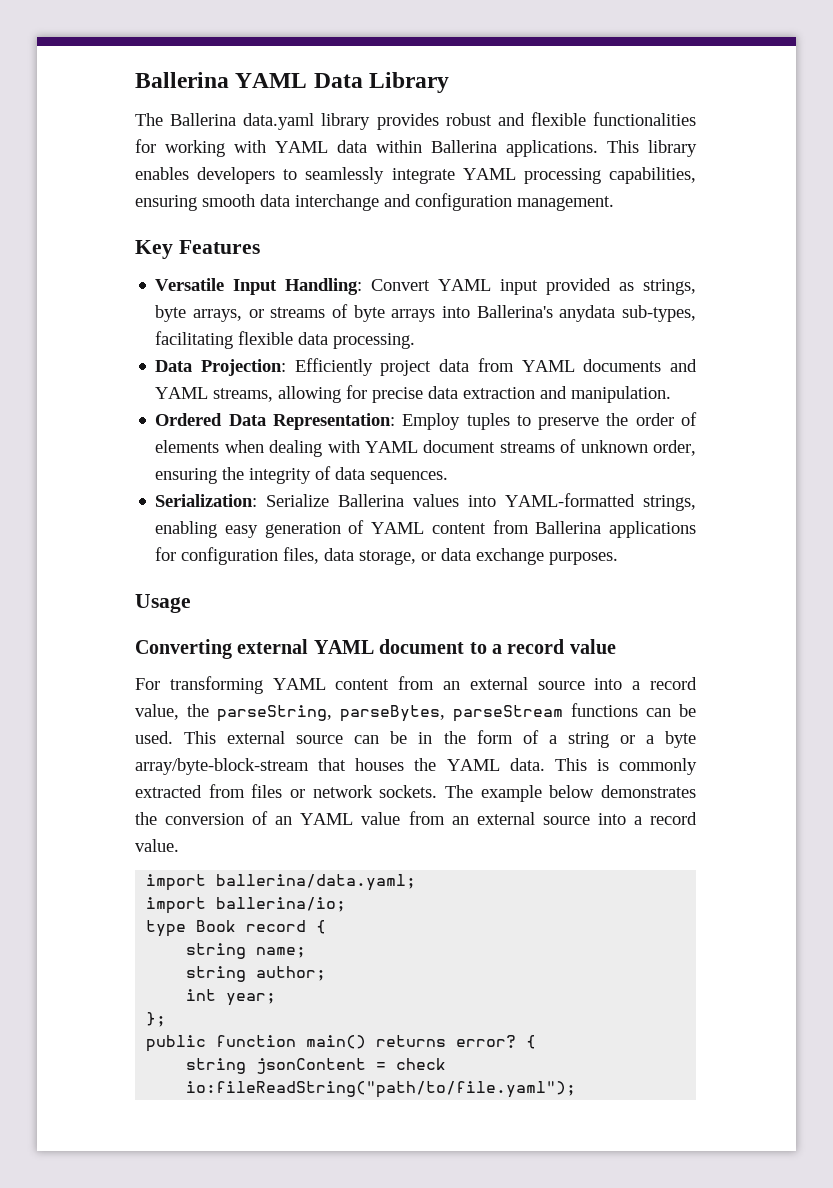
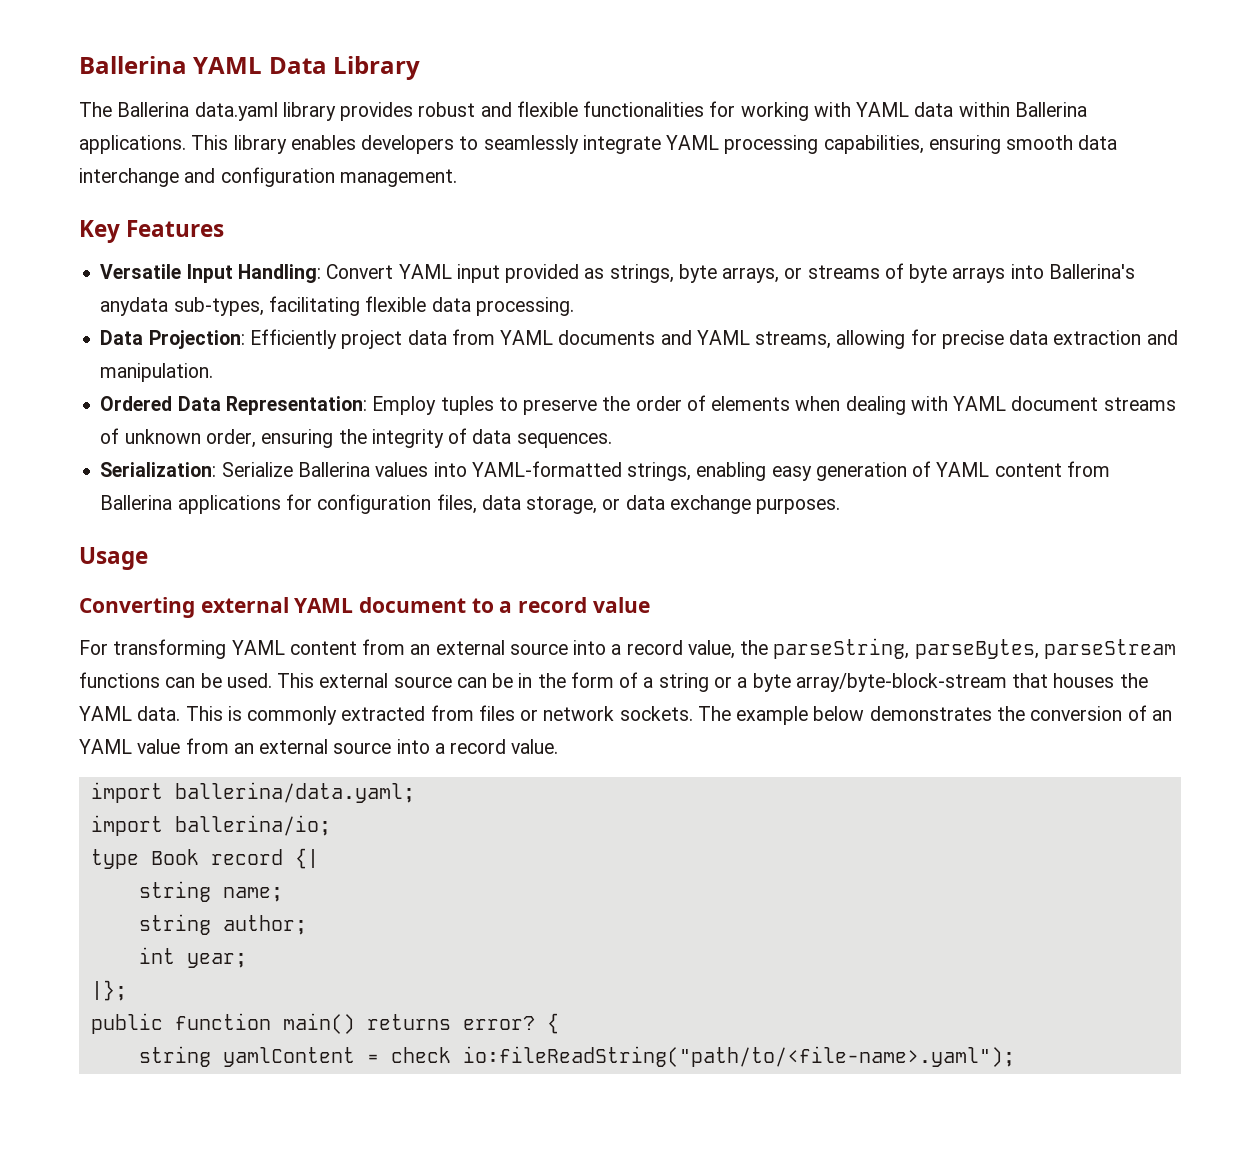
[316,920,327,934] { -> [294,848,319,869] {|
[146,1012,167,1027] }; -> [90,980,127,1001] |};
[256,1058,367,1074] jsonContent -> [222,1047,355,1067] yamlContent
[186,1081,577,1098] io:fileReadString("path/to/file.yaml"); -> [462,1046,1015,1067] io:fileReadString("path/to/<file-name>.yaml");

